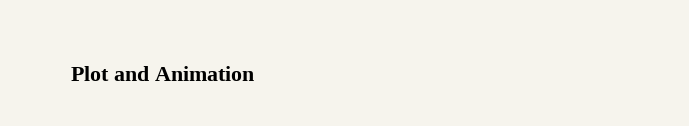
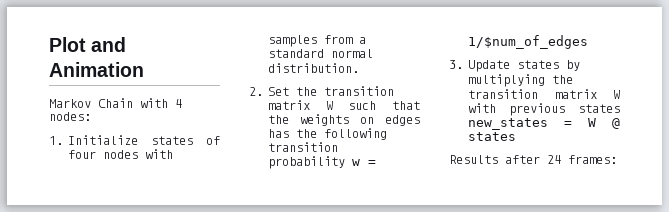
(254, 73) none -> [49,98,182,108] [49,112,91,121] [49,135,220,145] [68,149,174,159] [268,35,367,47] [268,49,374,58] [268,63,360,73] [249,86,395,96] [268,100,420,110] [268,114,420,126] [268,128,388,140] [268,142,339,152] [268,156,377,169] [468,35,589,49] [449,60,581,72] [468,74,574,87] [468,89,620,99] [468,103,620,116] [468,118,620,130] [468,132,517,141] [449,155,617,164] // Markov Chain with 4 nodes: // 1. Initialize states of four nodes with samples from a standard normal distribution. // 2. Set the transition matrix W such that the weights on edges has the following transition probability w = 1/$num_of_edges // 3. Update states by multiplying the transition matrix W with previous states new_states = W @ states // Results after 24 frames:

